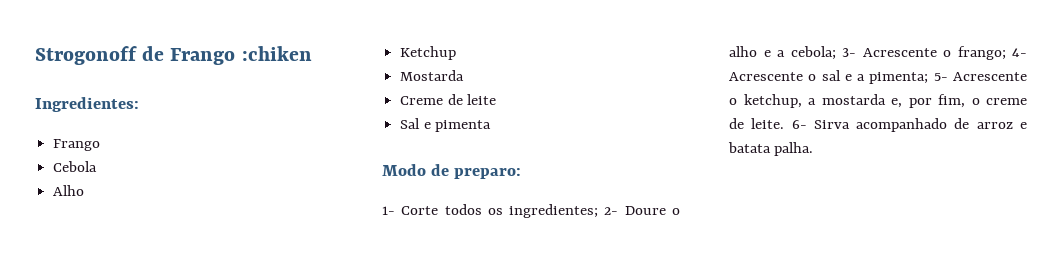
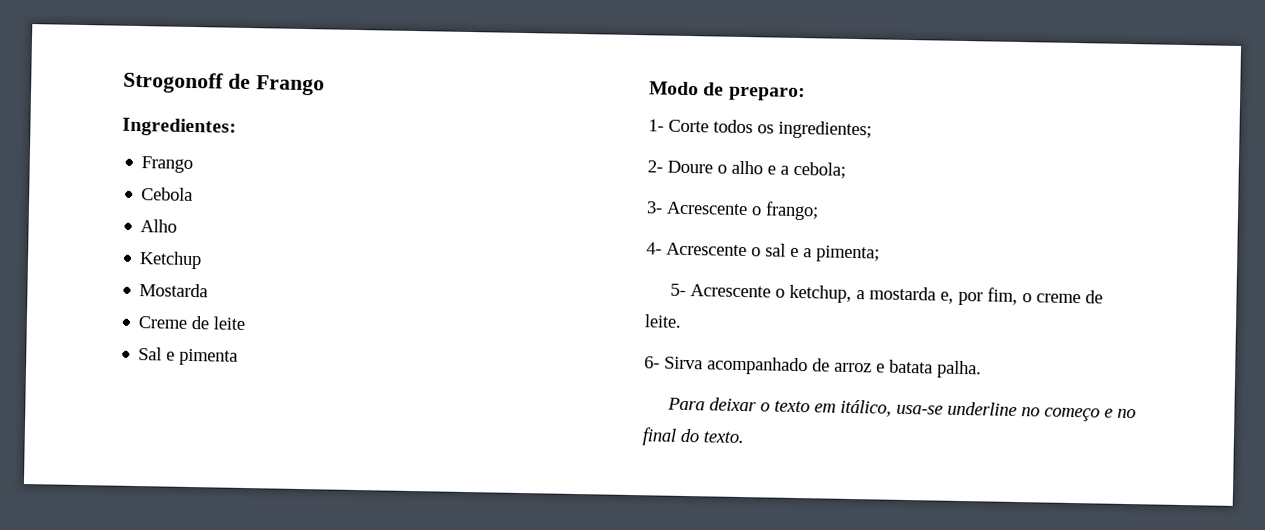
[241,46,312,61] :chiken -> (325, 85) none
(599, 211) none -> (872, 130) //
(836, 53) none -> (846, 170) //
(1006, 53) none -> (819, 211) //
(929, 78) none -> (880, 254) //
(785, 123) none -> (682, 321) //
(814, 149) none -> [666,397,1136,422] [642,427,744,446] // Para deixar o texto em itálico, usa-se underline no começo e no final do texto.

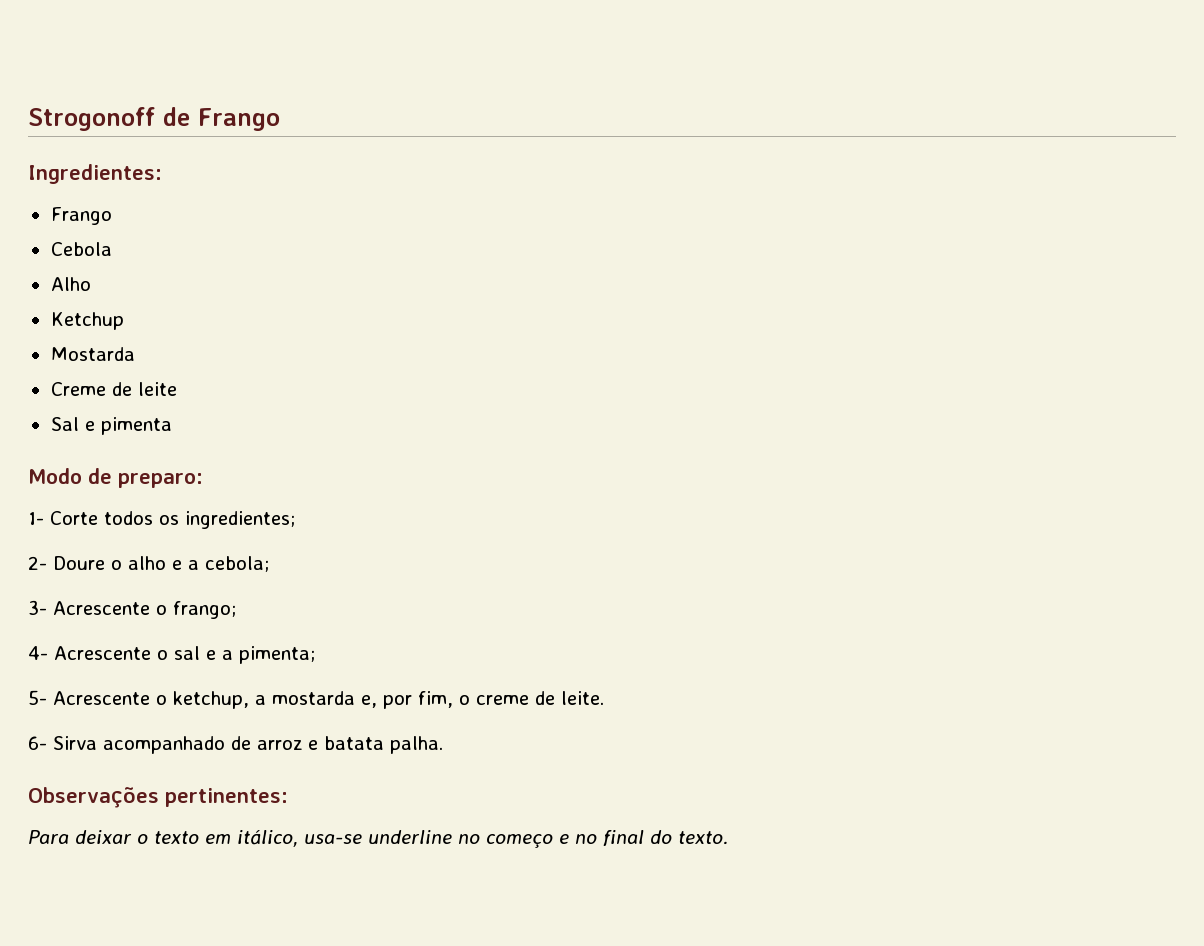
(982, 369) none -> [28,787,288,808] // Observações pertinentes:

